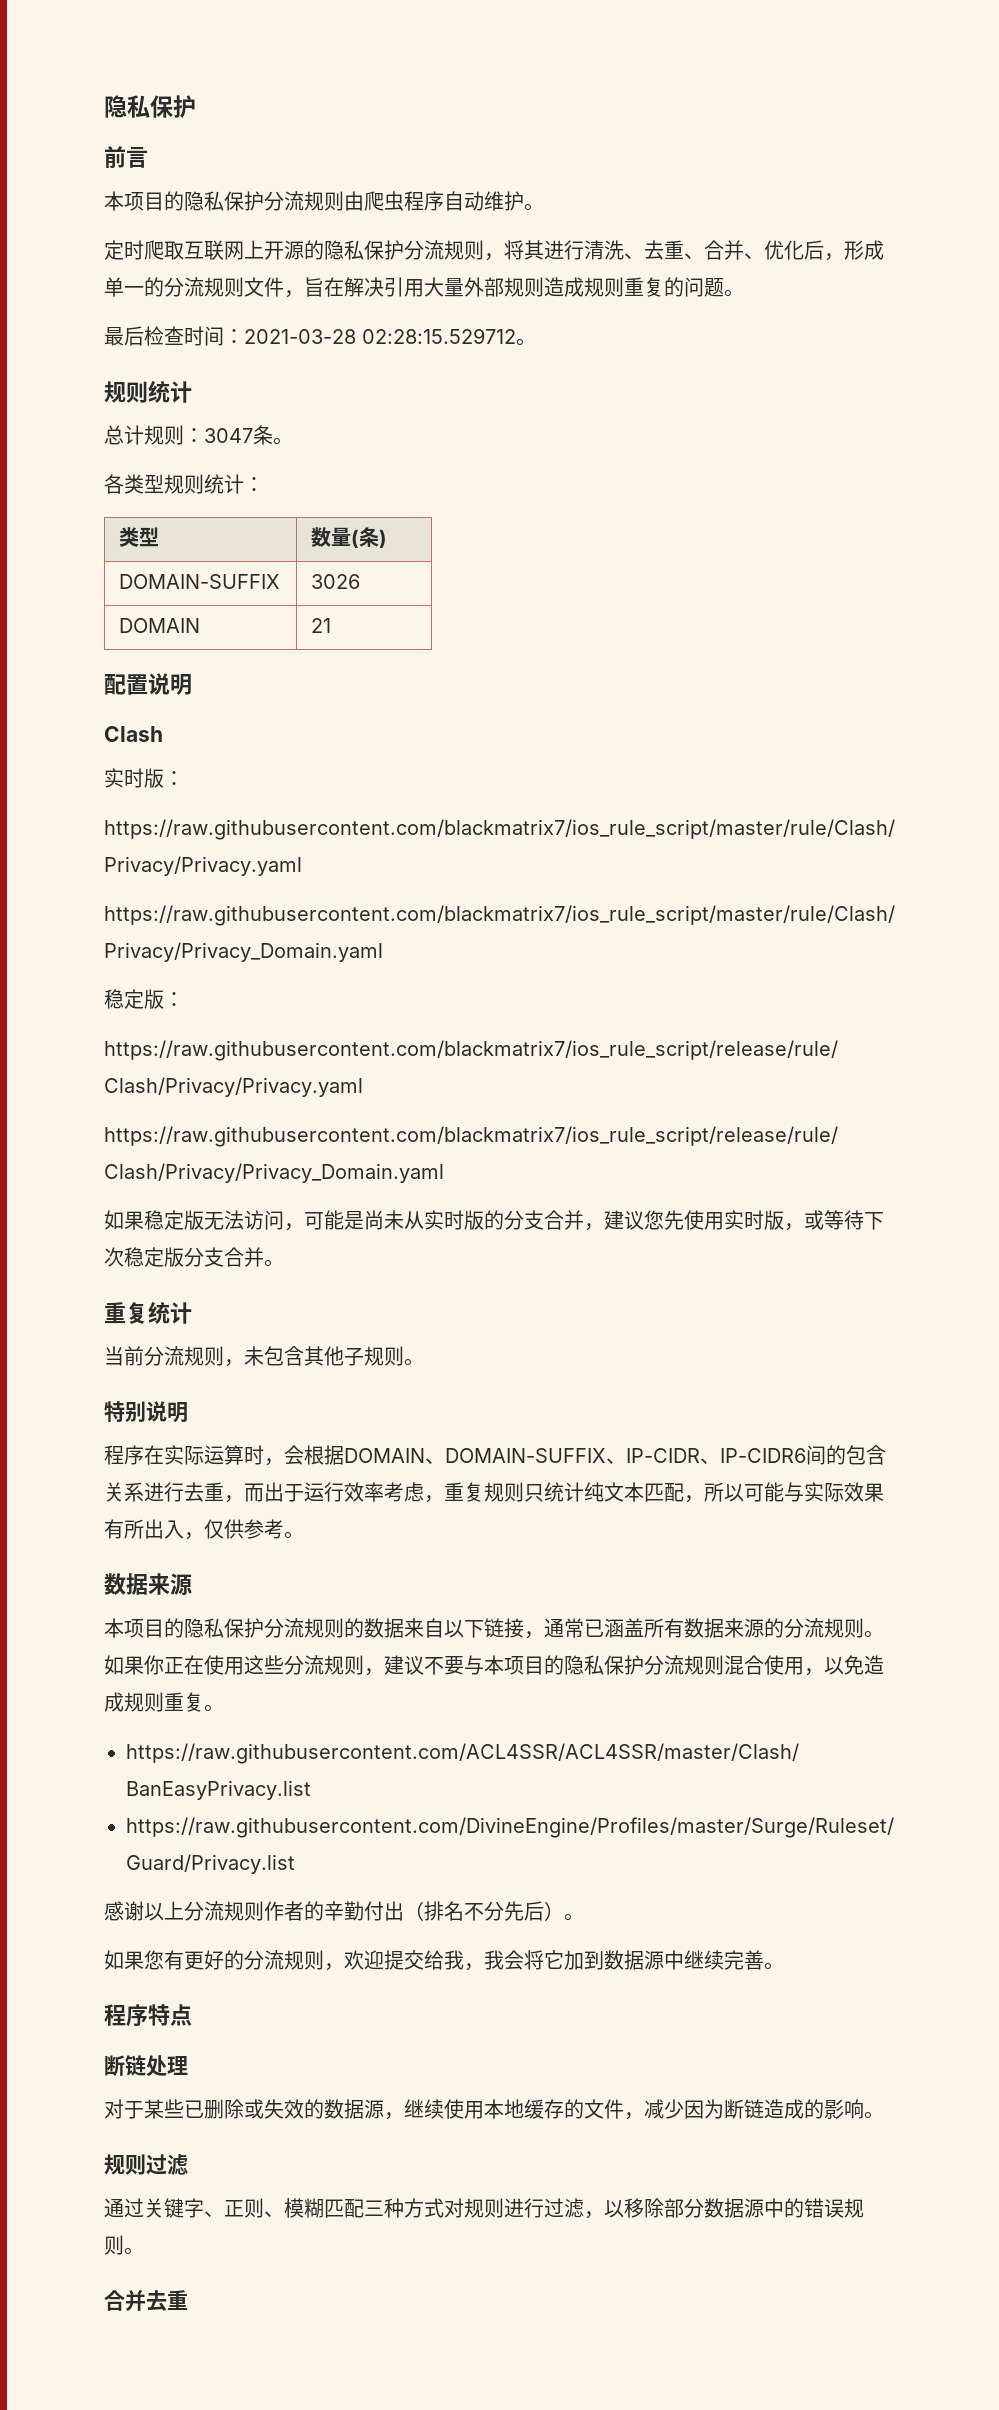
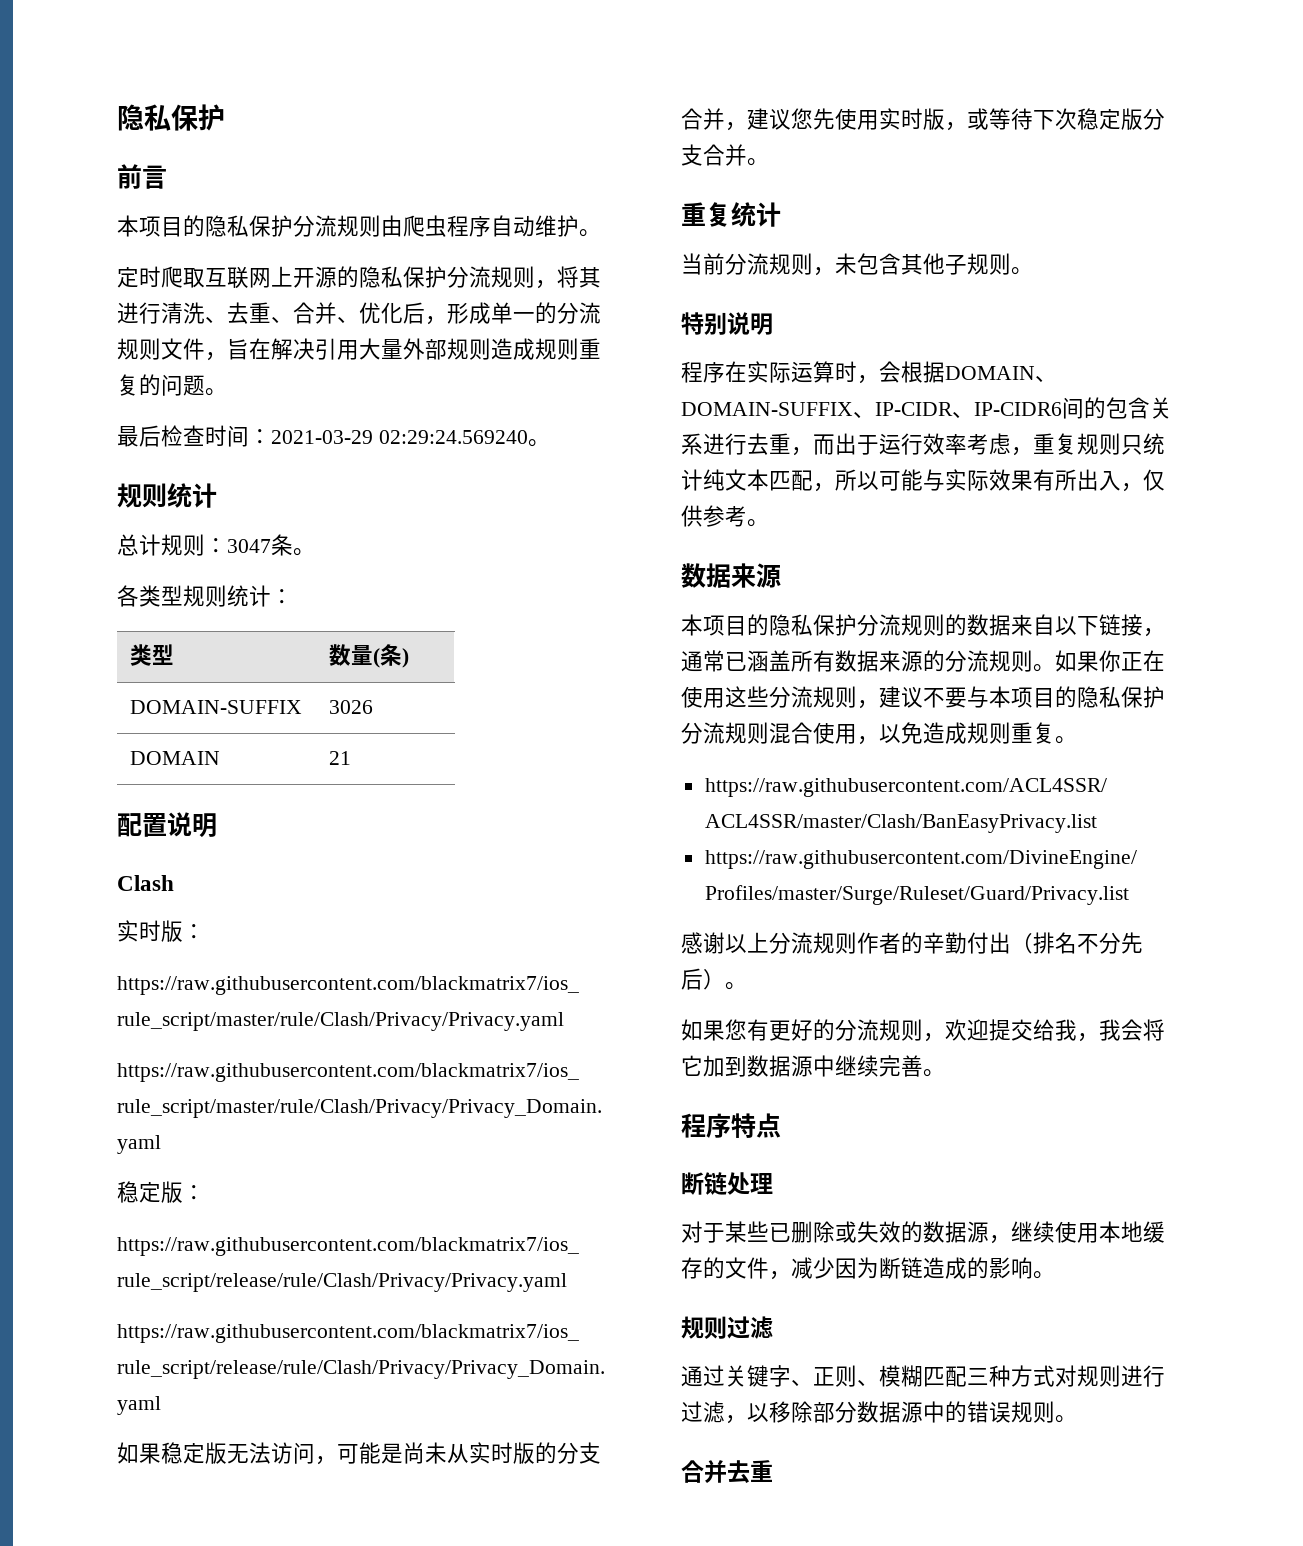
[244,328,516,344] 2021-03-28 02:28:15.529712 -> [271,430,528,444] 2021-03-29 02:29:24.569240

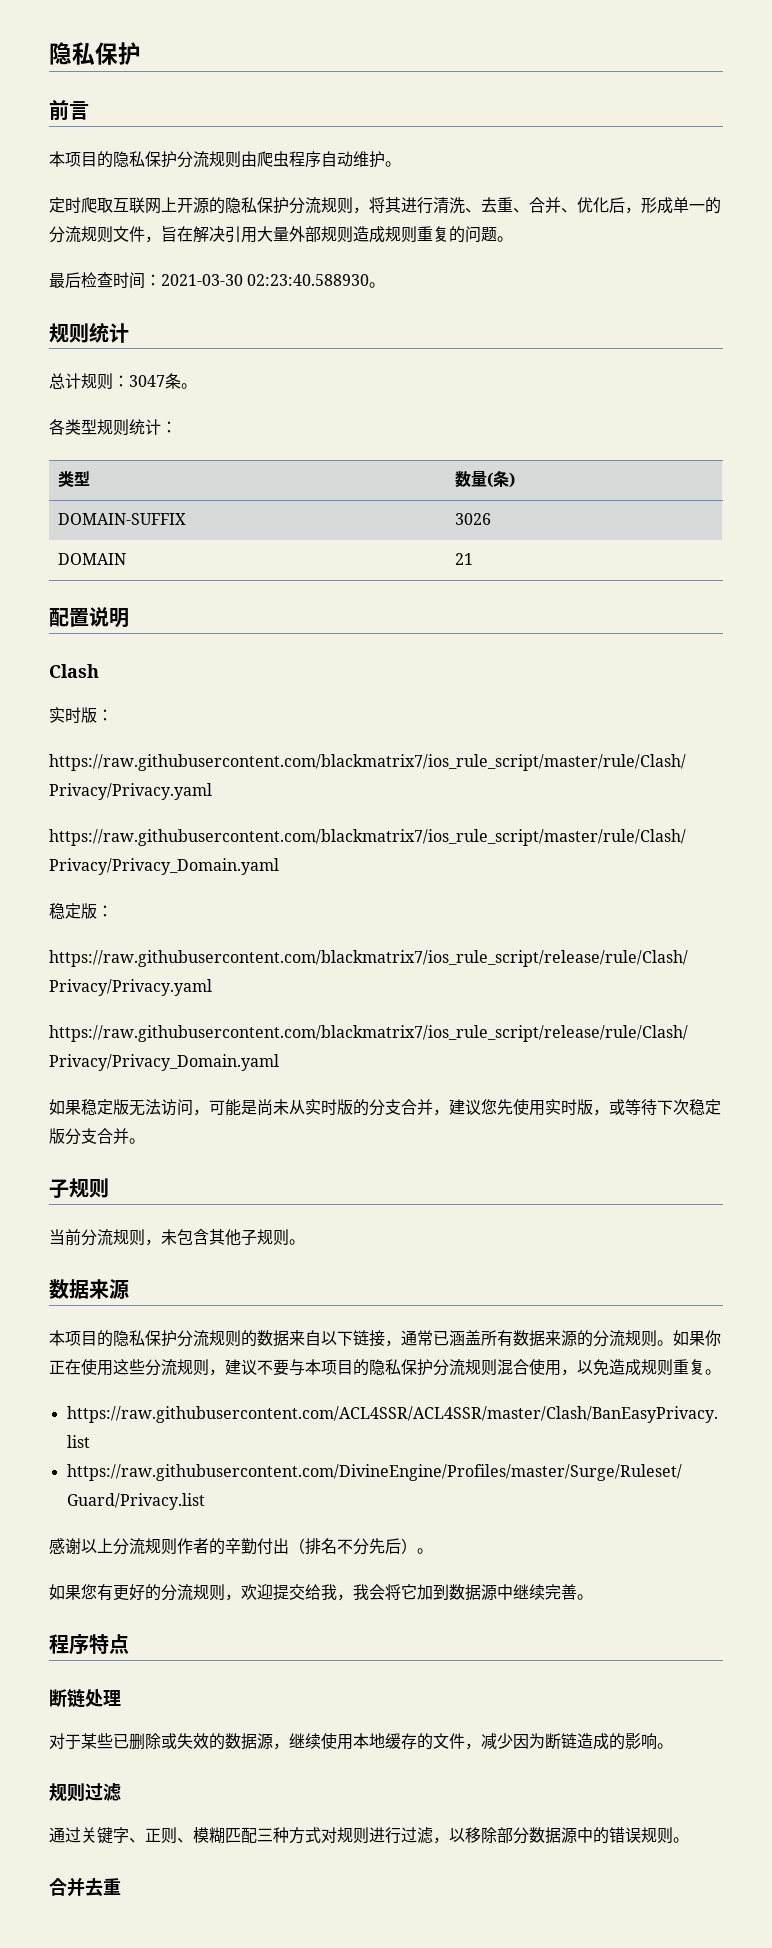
[271,430,528,444] 2021-03-29 02:29:24.569240 -> [161,274,370,286] 2021-03-30 02:23:40.588930
[681,202,781,227] 重复统计 -> [49,1178,109,1199] 子规则
[681,312,773,335] [681,361,1057,384] [681,397,1172,419] [681,433,1165,456] [681,469,1165,492] [681,505,769,527] // 特别说明 // 程序在实际运算时，会根据DOMAIN、DOMAIN-SUFFIX、IP-CIDR、IP-CIDR6间的包含关系进行去重，而出于运行效率考虑，重复规则只统计纯文本匹配，所以可能与实际效果有所出入，仅供参考。 -> (305, 1242) none

